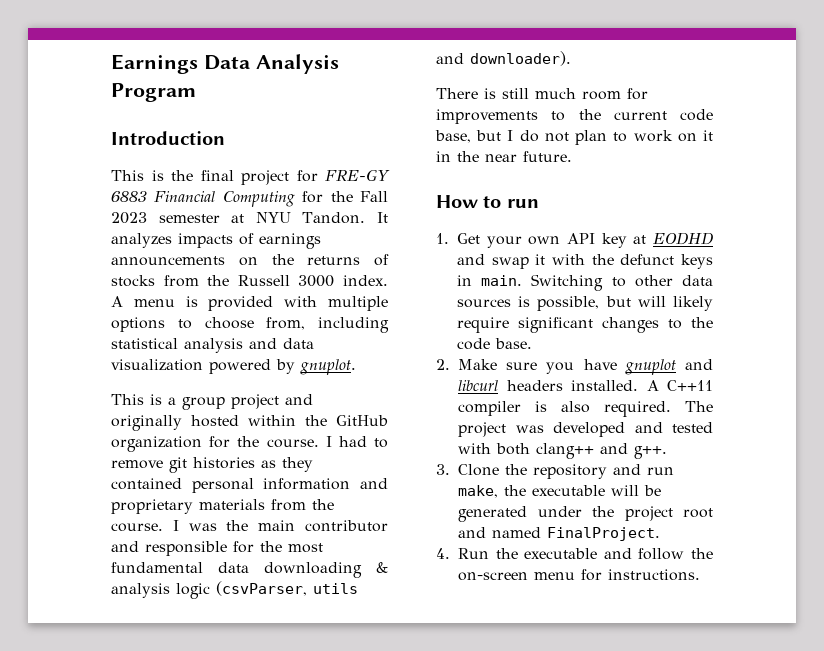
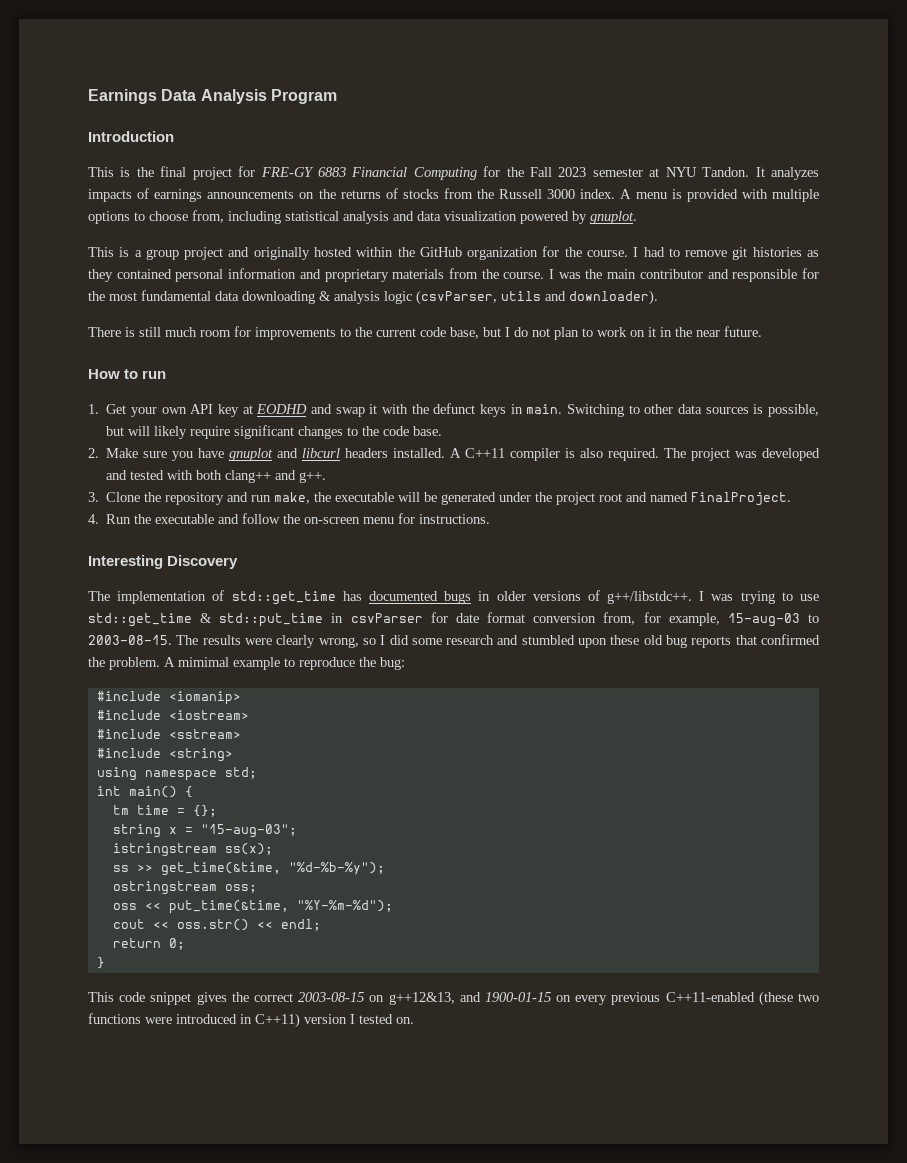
(700, 575) none -> [88,555,239,569] [88,590,819,605] [88,612,820,627] [88,634,820,648] [88,657,405,670] [96,691,241,705] [96,710,249,720] [96,729,241,739] [96,748,233,762] [96,767,257,781] [96,786,193,798] [112,805,217,817] [112,824,297,838] [112,843,273,857] [112,862,385,876] [112,881,257,895] [112,900,393,914] [112,919,321,931] [112,938,185,950] [96,957,105,969] [88,991,819,1006] [88,1013,414,1028] // Interesting Discovery // The implementation of std::get_time has documented bugs in older versions of g++/libstdc++. I was trying to use std::get_time & std::put_time in csvParser for date format conversion from, for example, 15-aug-03 to 2003-08-15. The results were clearly wrong, so I did some research and stumbled upon these old bug reports that confirmed the problem. A mimimal example to reproduce the bug: // #include <iomanip> // #include <iostream> // #include <sstream> // #include <string> // using namespace std; // int main() { // tm time = {}; // string x = "15-aug-03"; // istringstream ss(x); // ss >> get_time(&time, "%d-%b-%y"); // ostringstream oss; // oss << put_time(&time, "%Y-%m-%d"); // cout << oss.str() << endl; // return 0; // } // This code snippet gives the correct 2003-08-15 on g++12&13, and 1900-01-15 on every previous C++11-enabled (these two functions were introduced in C++11) version I tested on.

